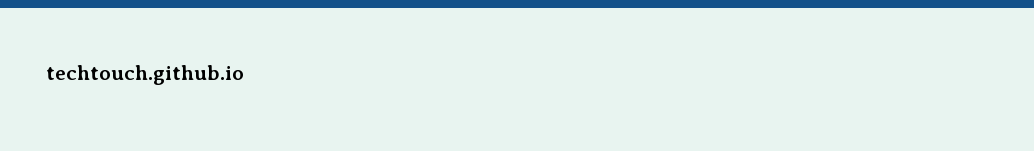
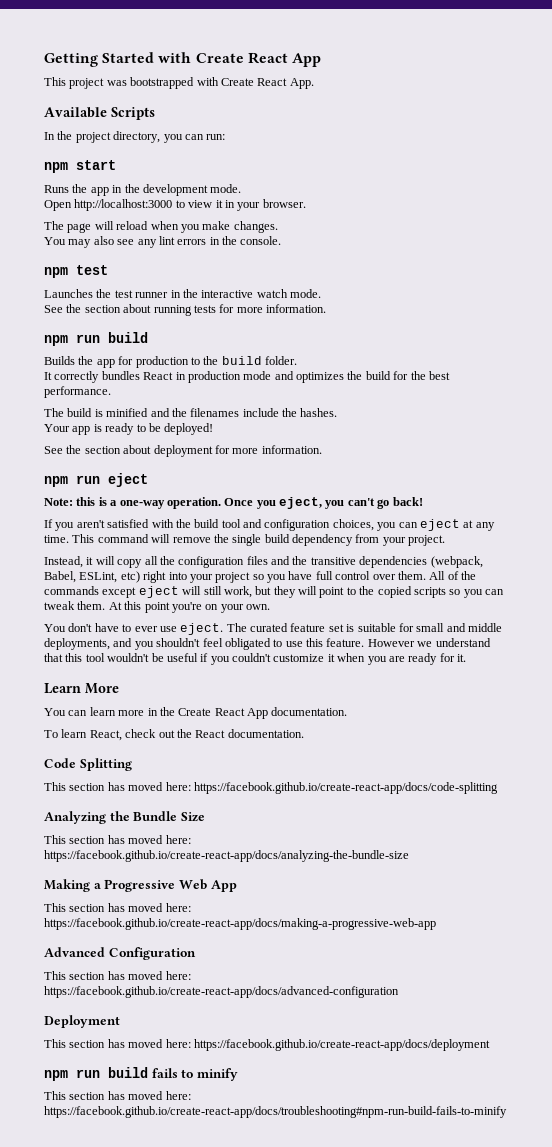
[46,65,244,85] techtouch.github.io -> [44,52,321,67] [44,77,314,89] [44,107,155,120] [44,131,226,143] [44,160,116,173] [44,184,242,196] [44,199,306,211] [44,221,278,233] [44,236,282,248] [44,265,108,278] [44,289,321,298] [44,304,326,316] [44,332,148,346] [44,356,297,368] [44,371,450,383] [44,386,111,398] [44,408,338,417] [44,423,214,435] [44,445,322,457] [44,473,148,487] [44,497,423,509] [44,519,495,531] [44,534,446,546] [44,556,483,568] [44,571,476,583] [44,586,504,598] [44,601,270,613] [44,623,502,635] [44,638,491,650] [44,653,466,665] [44,683,119,694] [44,707,348,719] [44,729,304,741] [44,758,132,771] [44,782,498,794] [44,811,205,824] [44,835,191,844] [44,850,409,862] [44,879,237,892] [44,903,191,912] [44,918,436,930] [44,947,196,960] [44,971,191,980] [44,986,399,998] [44,1015,120,1028] [44,1039,490,1051] [44,1067,238,1081] [44,1091,191,1100] [44,1106,507,1118] Getting Started with Create React App // This project was bootstrapped with Create React App. // Available Scripts // In the project directory, you can run: // npm start // Runs the app in the development mode. // Open http://localhost:3000 to view it in your browser. // The page will reload when you make changes. // You may also see any lint errors in the console. // npm test // Launches the test runner in the interactive watch mode. // See the section about running tests for more information. // npm run build // Builds the app for production to the build folder. // It correctly bundles React in production mode and optimizes the build for the best performance. // The build is minified and the filenames include the hashes. // Your app is ready to be deployed! // See the section about deployment for more information. // npm run eject // Note: this is a one-way operation. Once you eject, you can't go back! // If you aren't satisfied with the build tool and configuration choices, you can eject at any time. This command will remove the single build dependency from your project. // Instead, it will copy all the configuration files and the transitive dependencies (webpack, Babel, ESLint, etc) right into your project so you have full control over them. All of the commands except eject will still work, but they will point to the copied scripts so you can tweak them. At this point you're on your own. // You don't have to ever use eject. The curated feature set is suitable for small and middle deployments, and you shouldn't feel obligated to use this feature. However we understand that this tool wouldn't be useful if you couldn't customize it when you are ready for it. // Learn More // You can learn more in the Create React App documentation. // To learn React, check out the React documentation. // Code Splitting // This section has moved here: https://facebook.github.io/create-react-app/docs/code-splitting // Analyzing the Bundle Size // This section has moved here: https://facebook.github.io/create-react-app/docs/analyzing-the-bundle-size // Making a Progressive Web App // This section has moved here: https://facebook.github.io/create-react-app/docs/making-a-progressive-web-app // Advanced Configuration // This section has moved here: https://facebook.github.io/create-react-app/docs/advanced-configuration // Deployment // This section has moved here: https://facebook.github.io/create-react-app/docs/deployment // npm run build fails to minify // This section has moved here: https://facebook.github.io/create-react-app/docs/troubleshooting#npm-run-build-fails-to-minify

